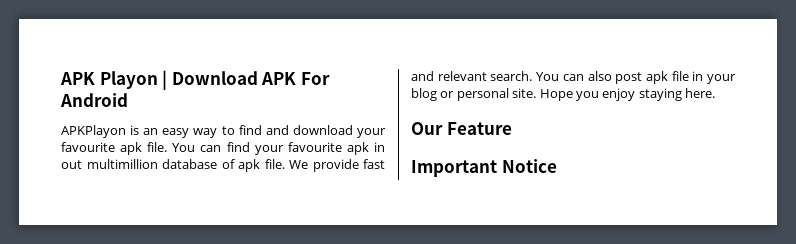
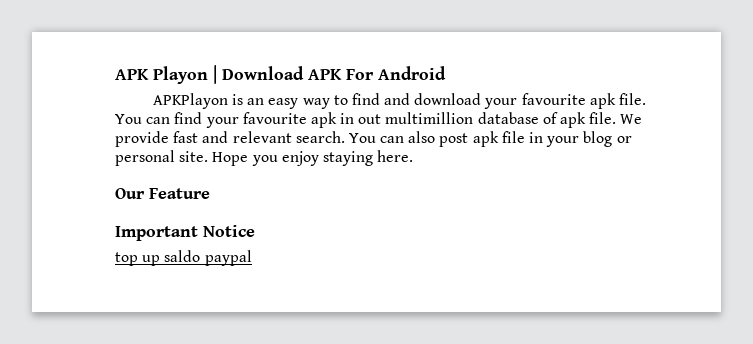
(557, 166) none -> [115,250,252,266] // top up saldo paypal

